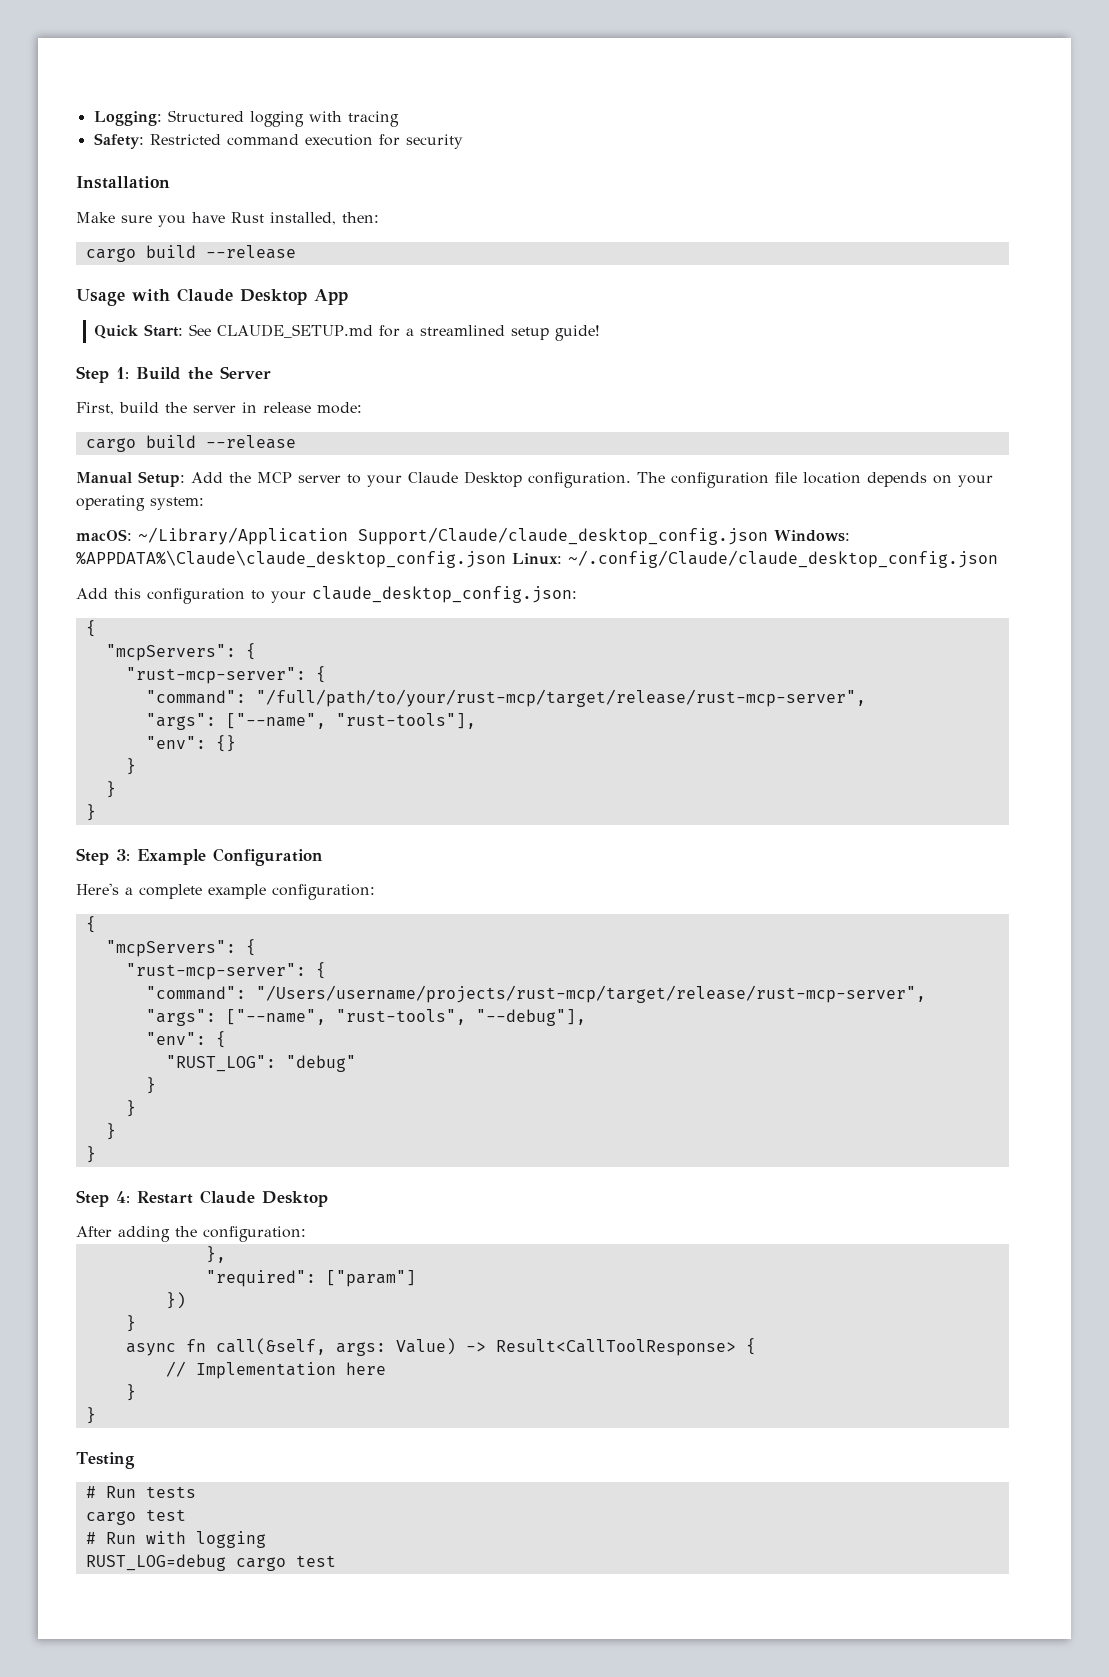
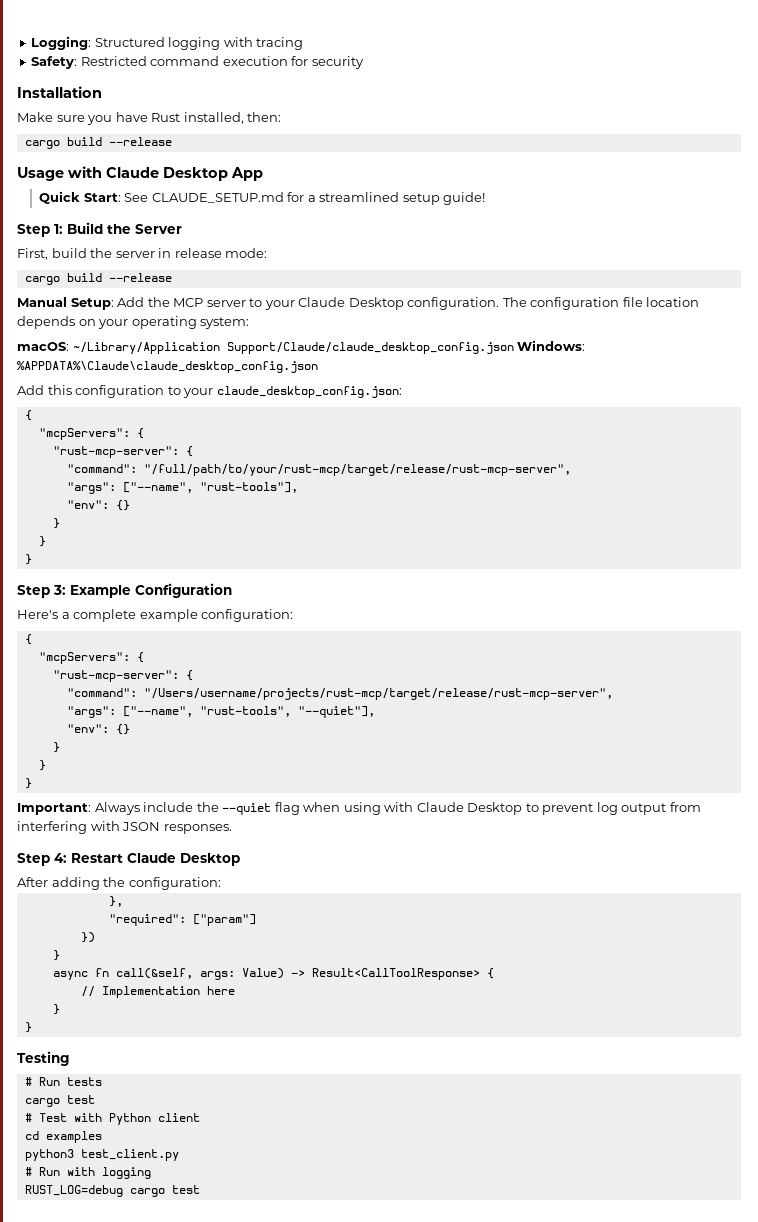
[512,550,998,568] Linux: ~/.config/Claude/claude_desktop_config.json -> (318, 367) none
[475,1009,586,1026] [145,1031,226,1048] [165,1055,356,1072] [145,1077,156,1094] [125,1100,136,1117] [105,1123,116,1140] [85,1146,96,1163] "--debug"], // "env": { // "RUST_LOG": "debug" // } // } // } // } -> [297,706,375,718] [66,724,130,735] [52,742,60,753] [38,760,46,771] [24,778,32,789] [17,802,701,815] [17,821,232,834] "--quiet"], // "env": {} // } // } // } // Important: Always include the --quiet flag when using with Claude Desktop to prevent log output from interfering with JSON responses.
(186, 1515) none -> [24,1113,200,1125] [24,1131,102,1143] [24,1149,179,1161] // # Test with Python client // cd examples // python3 test_client.py

